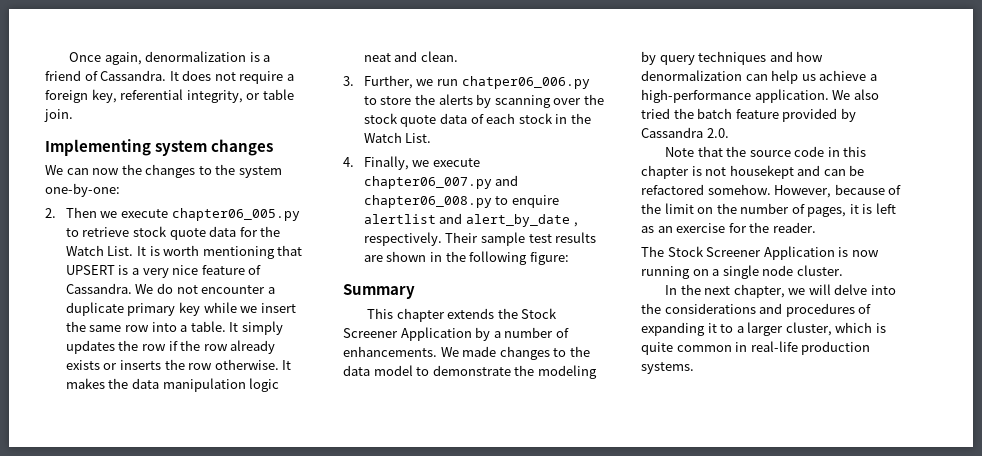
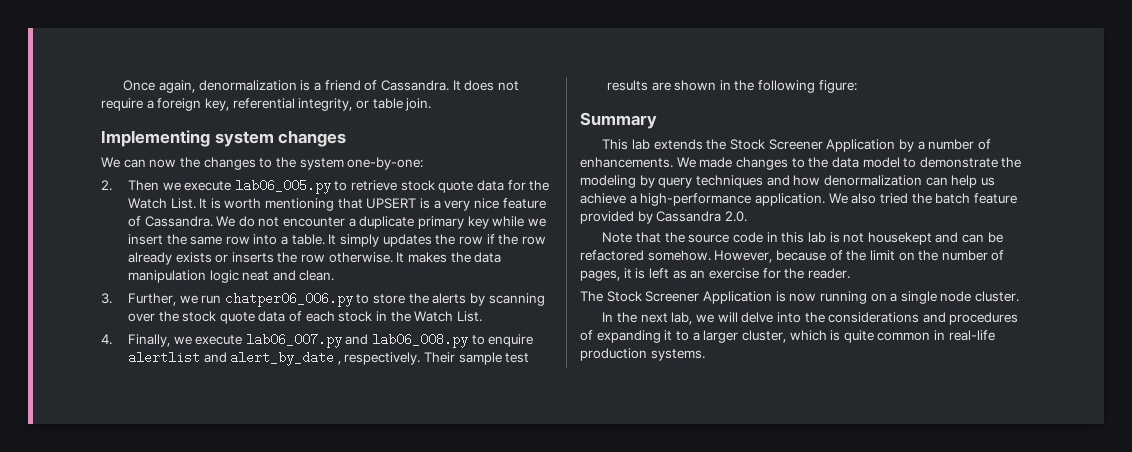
[171,208,300,221] chapter06_005.py -> [234,179,331,194] lab06_005.py
[363,175,519,189] [363,195,492,208] chapter06_007.py and chapter06_008.py -> [245,333,469,348] lab06_007.py and lab06_008.py
[396,308,445,322] chapter -> [632,139,651,150] lab
[641,165,689,179] chapter -> [807,232,826,243] lab
[733,284,785,298] chapter, -> [671,312,693,325] lab,

